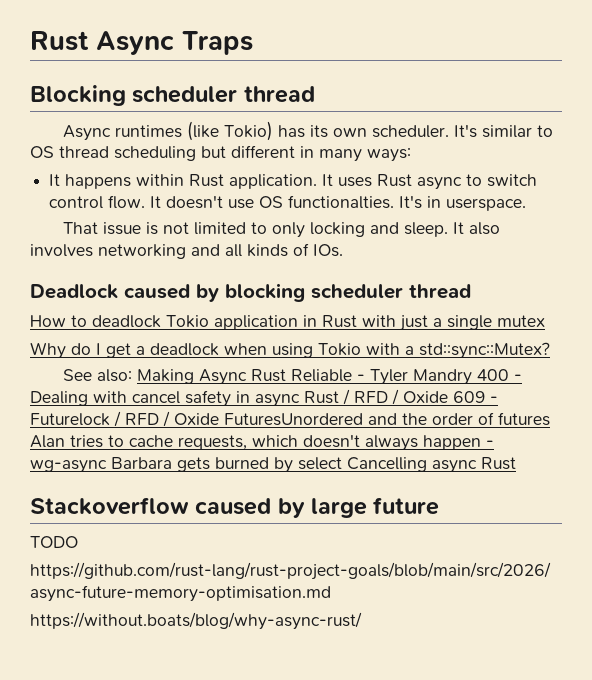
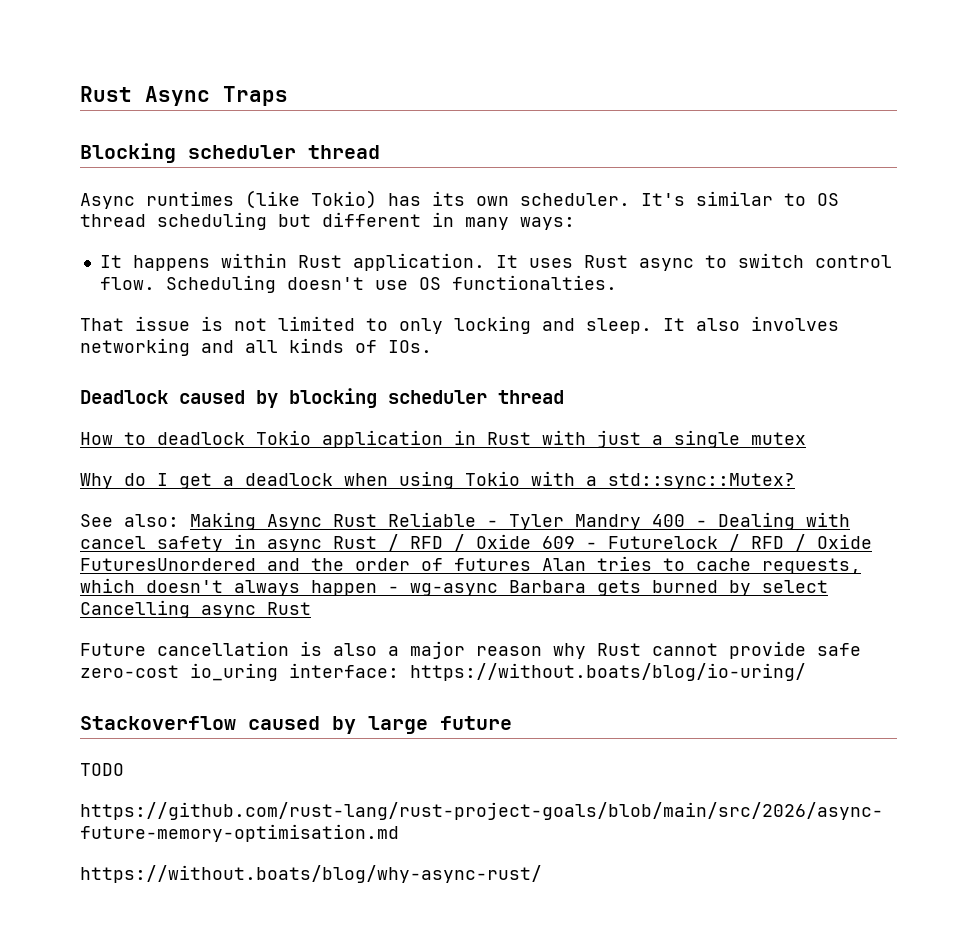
[150,196,162,208] It -> [165,275,276,293] Scheduling
[399,195,527,211] It's in userspace. -> (617, 282) none
(516, 463) none -> [80,641,861,659] [80,663,806,681] // Future cancellation is also a major reason why Rust cannot provide safe zero-cost io_uring interface: https://without.boats/blog/io-uring/

